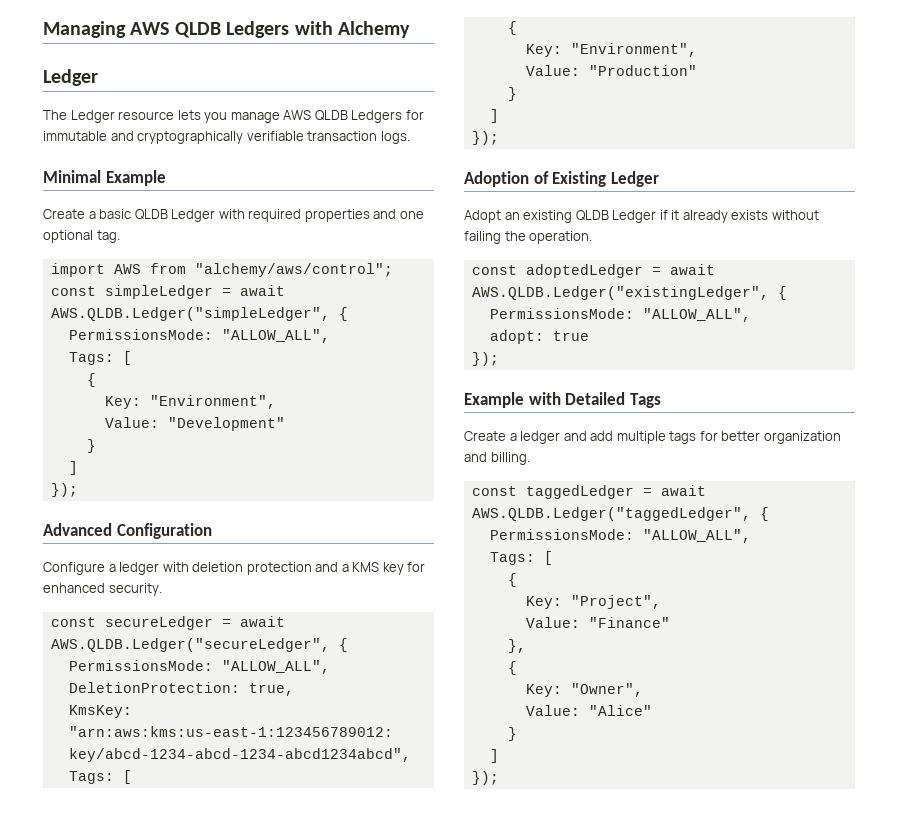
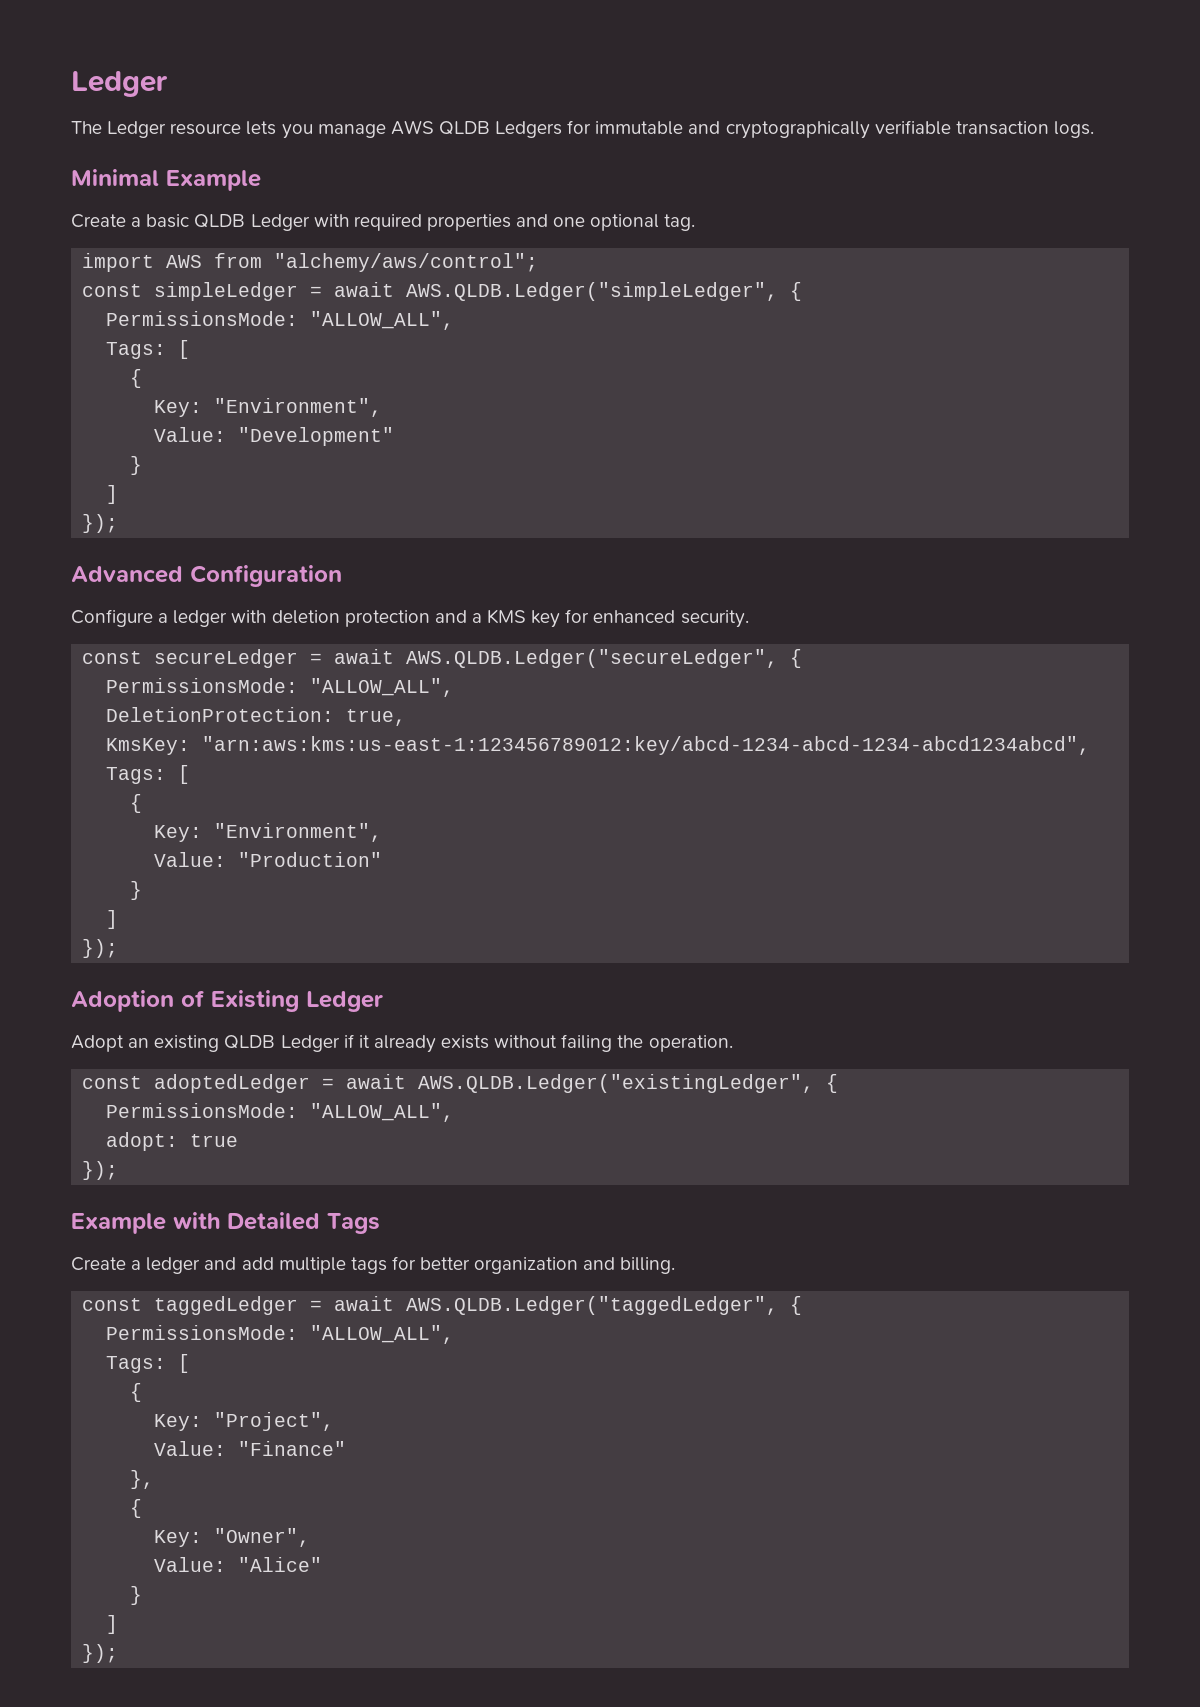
[43,21,410,38] Managing AWS QLDB Ledgers with Alchemy // -> (71, 84) none

